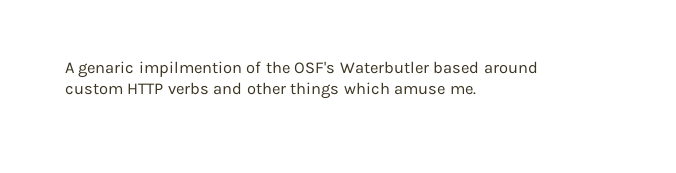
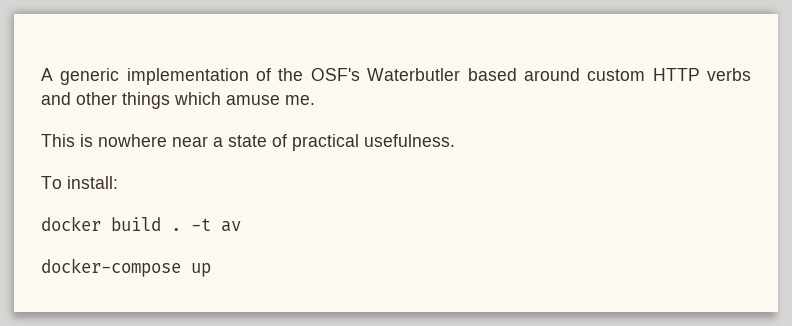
[78,61,242,78] genaric impilmention -> [60,68,249,85] generic implementation
(476, 90) none -> [41,134,455,151] [41,176,118,189] [41,216,241,232] [41,258,211,277] // This is nowhere near a state of practical usefulness. // To install: // docker build . -t av // docker-compose up

